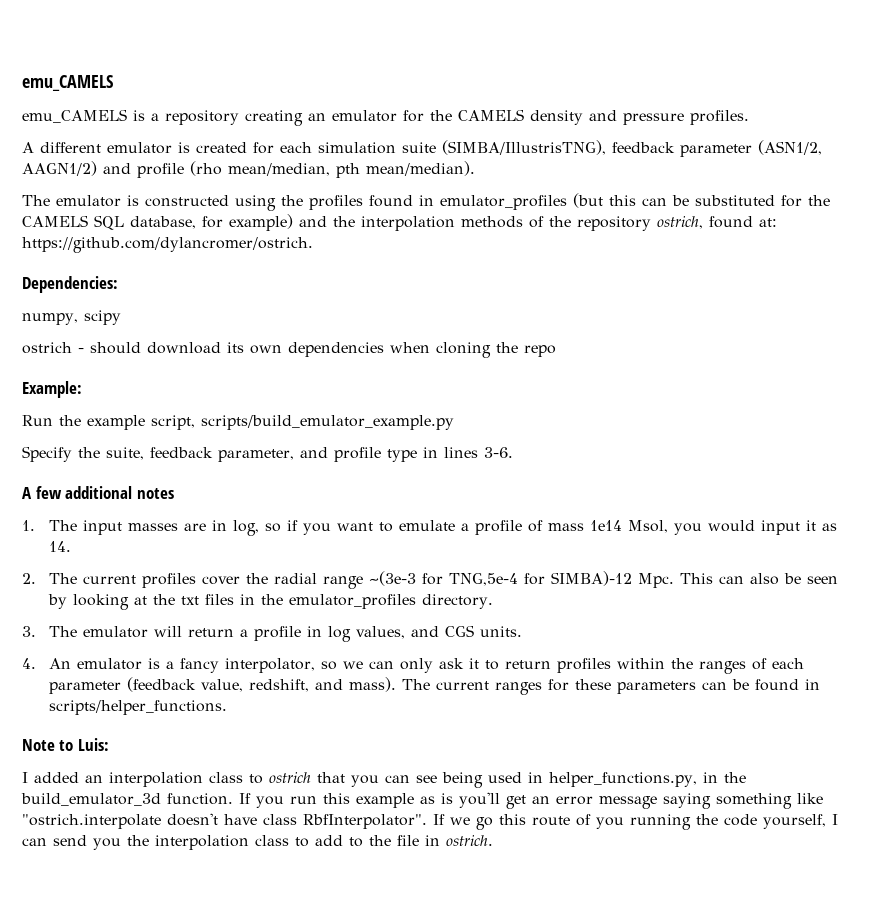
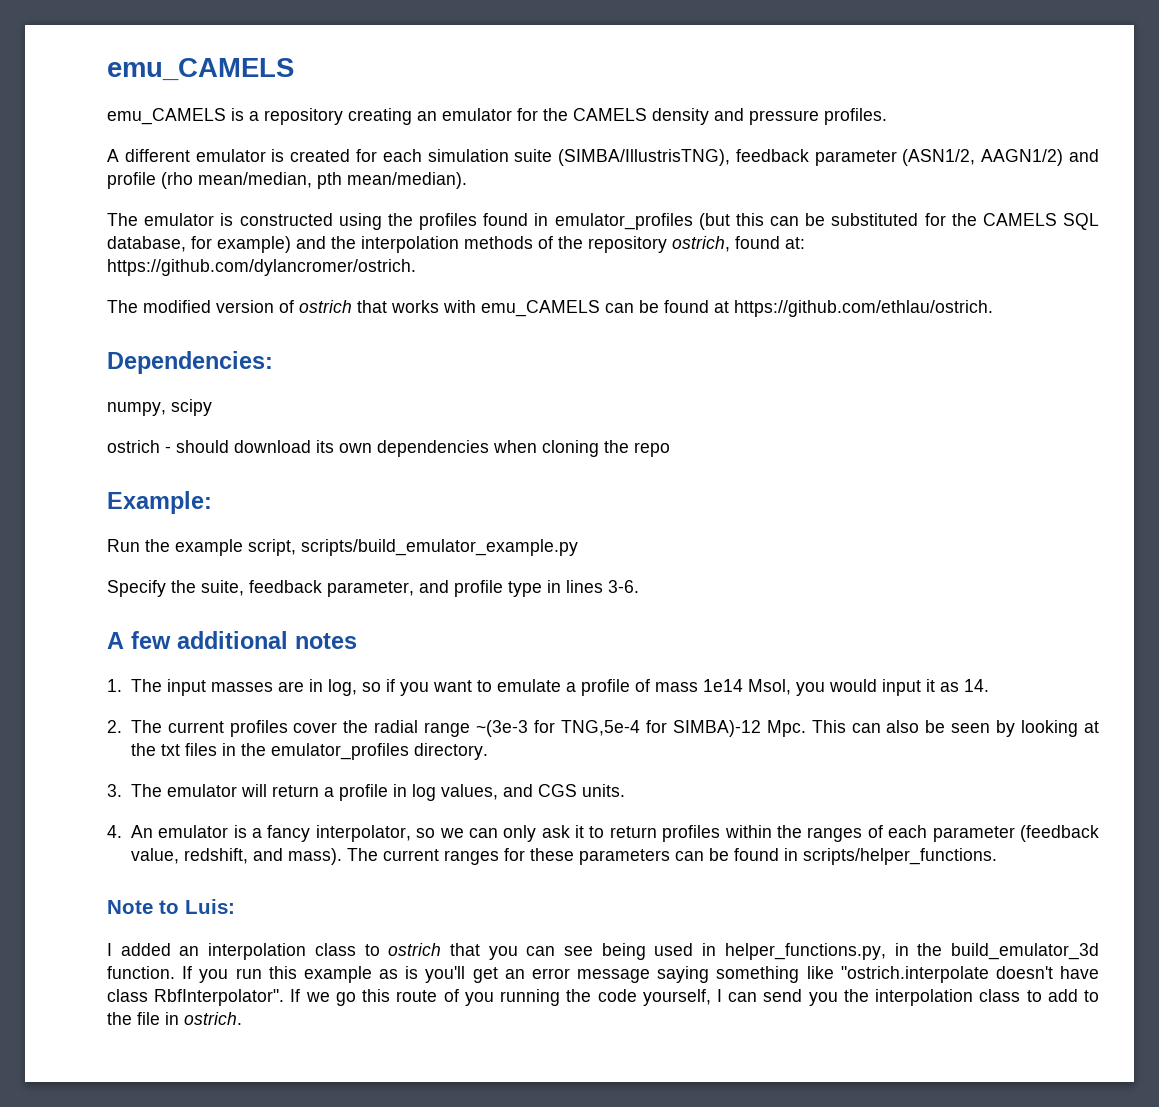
(313, 245) none -> [107,300,993,317] // The modified version of ostrich that works with emu_CAMELS can be found at https://github.com/ethlau/ostrich.

